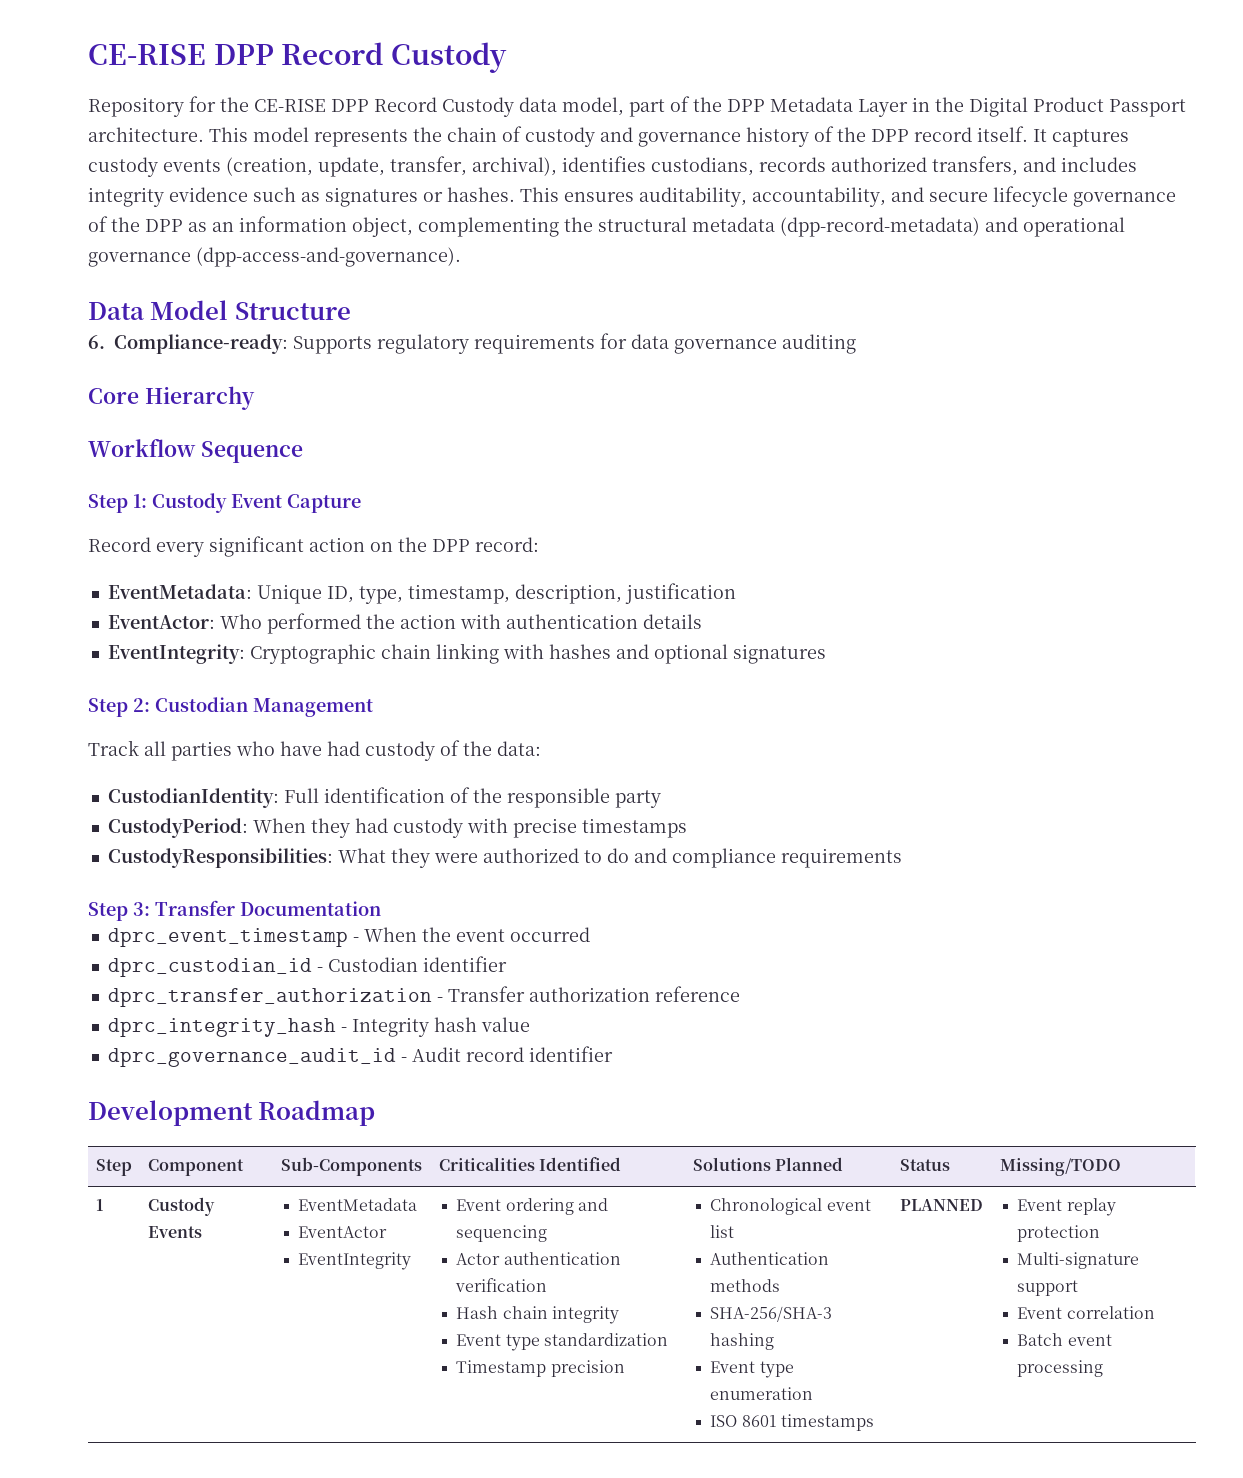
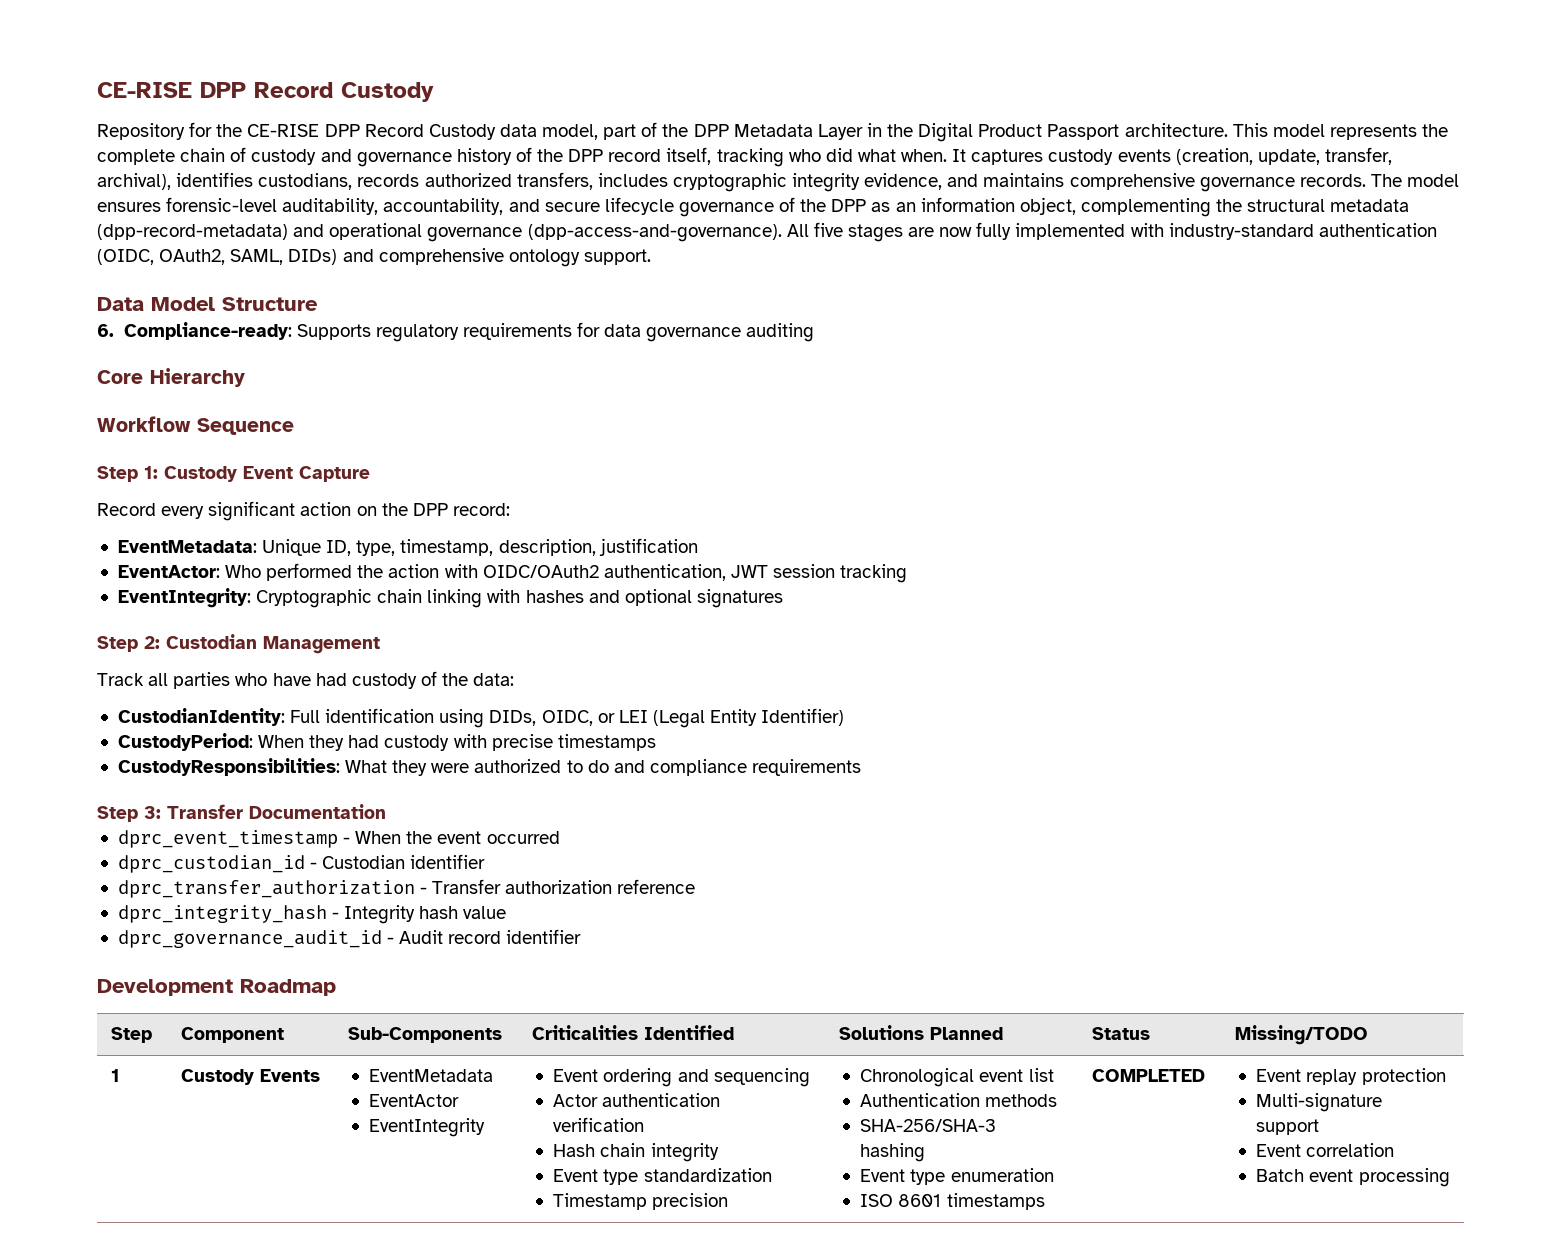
(442, 134) none -> [97,149,175,165] complete
[977,126,1028,142] itself. -> [666,147,948,167] itself, tracking who did what when.
[1023,157,1137,172] [88,187,634,207] and includes integrity evidence such as signatures or hashes. This ensures -> [597,173,1460,192] [97,197,278,212] includes cryptographic integrity evidence, and maintains comprehensive governance records. The model ensures forensic-level
(461, 257) none -> [786,222,1437,242] [97,248,651,267] All five stages are now fully implemented with industry-standard authentication (OIDC, OAuth2, SAML, DIDs) and comprehensive ontology support.
[505,614,702,629] authentication details -> [482,564,908,583] OIDC/OAuth2 authentication, JWT session tracking
[449,787,661,808] of the responsible party -> [439,708,845,728] using DIDs, OIDC, or LEI (Legal Entity Identifier)
[899,1199,983,1211] PLANNED -> [1092,1069,1206,1082] COMPLETED

